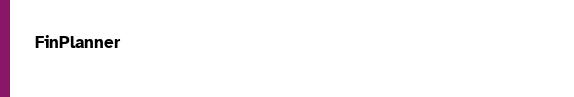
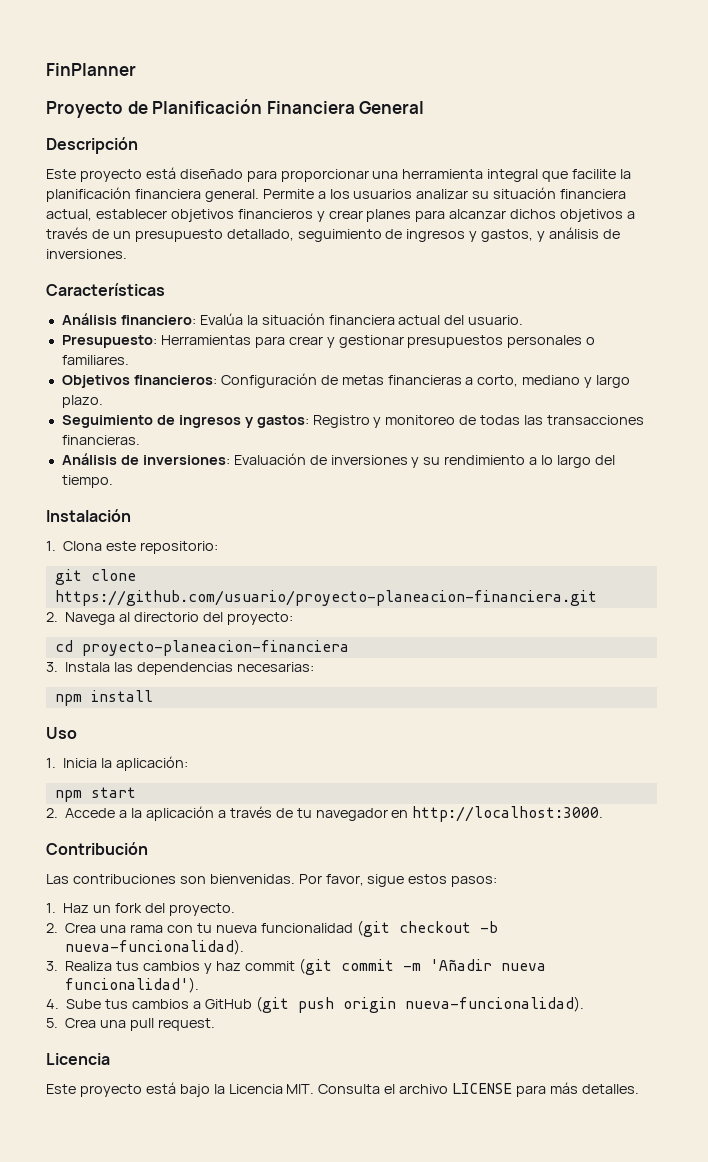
(121, 41) none -> [46,99,425,118] [46,137,138,154] [46,167,632,182] [46,187,627,202] [46,209,636,222] [46,227,620,242] [46,249,127,259] [46,283,165,296] [61,313,524,325] [61,335,596,348] [61,355,129,365] [61,373,631,388] [61,395,103,408] [61,415,645,428] [61,435,140,445] [61,453,615,468] [61,475,113,488] [46,509,131,522] [46,541,219,554] [54,569,136,585] [54,590,597,606] [46,612,293,625] [54,640,349,656] [46,662,314,675] [54,690,153,706] [46,727,77,739] [46,756,189,771] [54,787,136,802] [46,806,604,822] [46,842,148,855] [46,874,498,887] [46,903,235,916] [46,920,498,937] [65,939,245,955] [46,958,546,975] [65,977,200,993] [46,996,584,1013] [46,1018,215,1031] [46,1053,110,1065] [46,1082,639,1097] // Proyecto de Planificación Financiera General // Descripción // Este proyecto está diseñado para proporcionar una herramienta integral que facilite la planificación financiera general. Permite a los usuarios analizar su situación financiera actual, establecer objetivos financieros y crear planes para alcanzar dichos objetivos a través de un presupuesto detallado, seguimiento de ingresos y gastos, y análisis de inversiones. // Características // Análisis financiero: Evalúa la situación financiera actual del usuario. // Presupuesto: Herramientas para crear y gestionar presupuestos personales o familiares. // Objetivos financieros: Configuración de metas financieras a corto, mediano y largo plazo. // Seguimiento de ingresos y gastos: Registro y monitoreo de todas las transacciones financieras. // Análisis de inversiones: Evaluación de inversiones y su rendimiento a lo largo del tiempo. // Instalación // 1. Clona este repositorio: // git clone https://github.com/usuario/proyecto-planeacion-financiera.git // 2. Navega al directorio del proyecto: // cd proyecto-planeacion-financiera // 3. Instala las dependencias necesarias: // npm install // Uso // 1. Inicia la aplicación: // npm start // 2. Accede a la aplicación a través de tu navegador en http://localhost:3000. // Contribución // Las contribuciones son bienvenidas. Por favor, sigue estos pasos: // 1. Haz un fork del proyecto. // 2. Crea una rama con tu nueva funcionalidad (git checkout -b nueva-funcionalidad). // 3. Realiza tus cambios y haz commit (git commit -m 'Añadir nueva funcionalidad'). // 4. Sube tus cambios a GitHub (git push origin nueva-funcionalidad). // 5. Crea una pull request. // Licencia // Este proyecto está bajo la Licencia MIT. Consulta el archivo LICENSE para más detalles.

